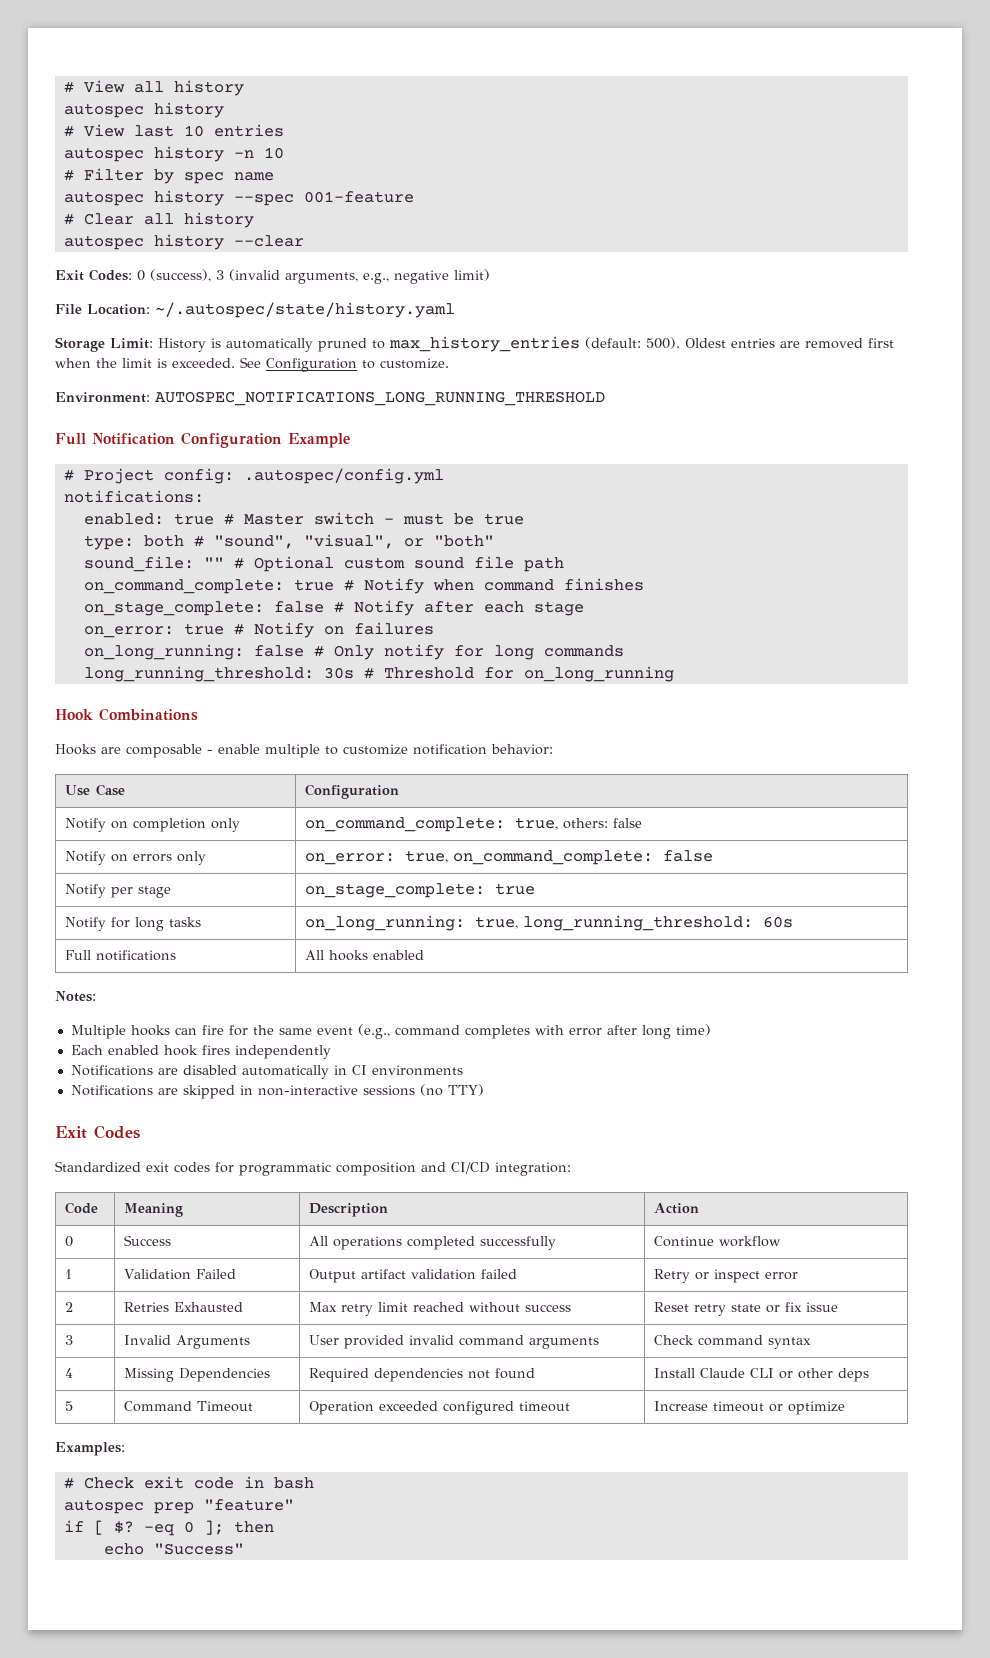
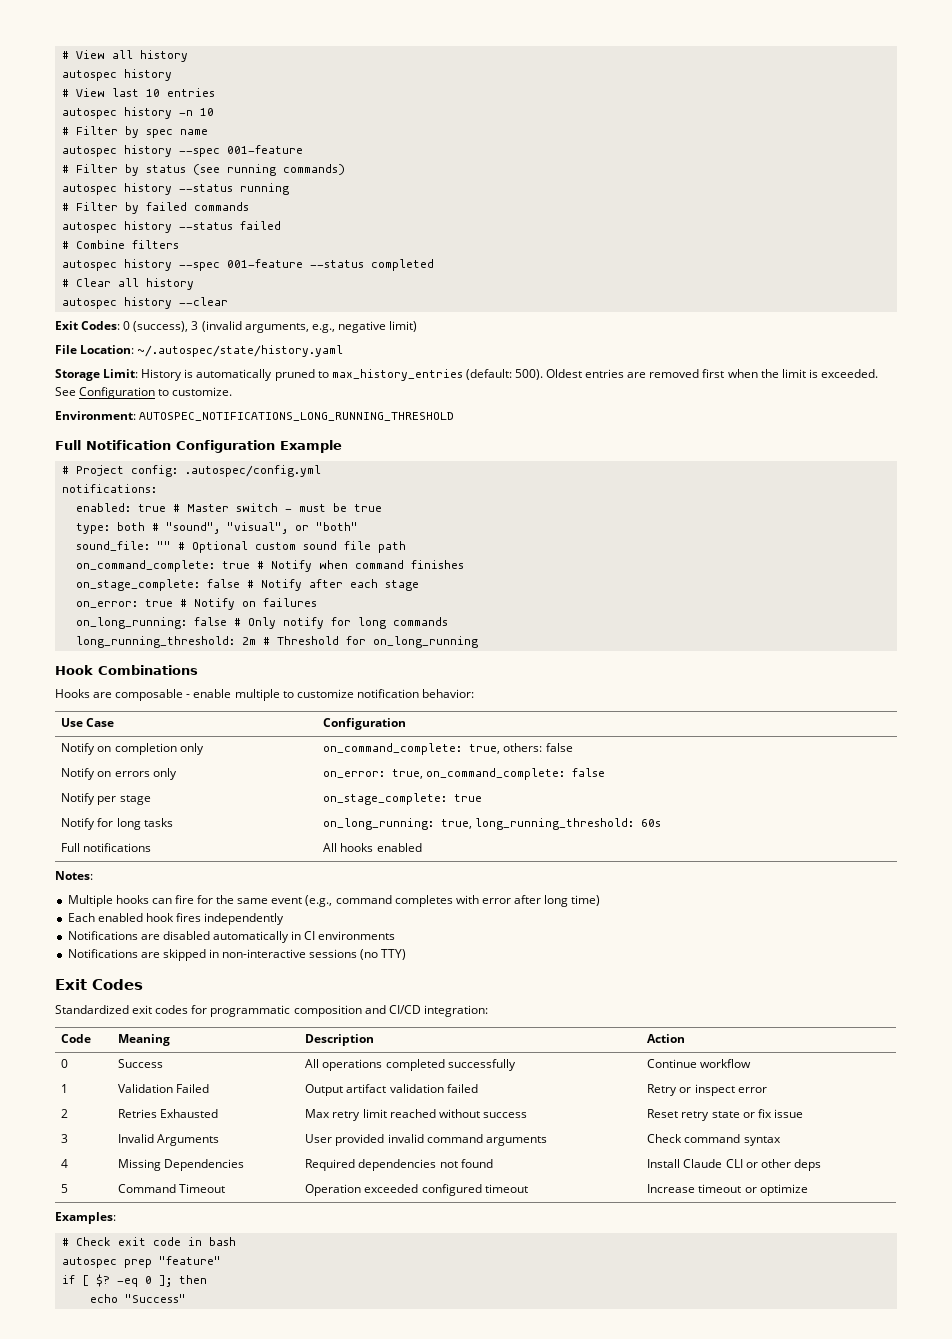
(414, 197) none -> [61,164,345,176] [61,183,289,195] [61,202,249,214] [61,221,281,233] [61,240,179,249] [61,259,434,271] // # Filter by status (see running commands) // autospec history --status running // # Filter by failed commands // autospec history --status failed // # Combine filters // autospec history --spec 001-feature --status completed
[323,667,354,679] 30s -> [241,637,256,645] 2m

